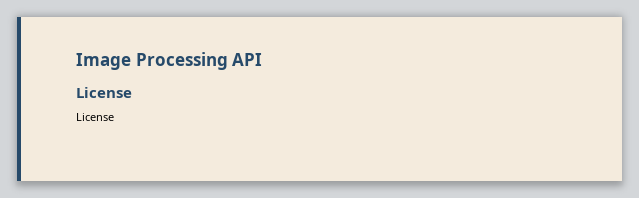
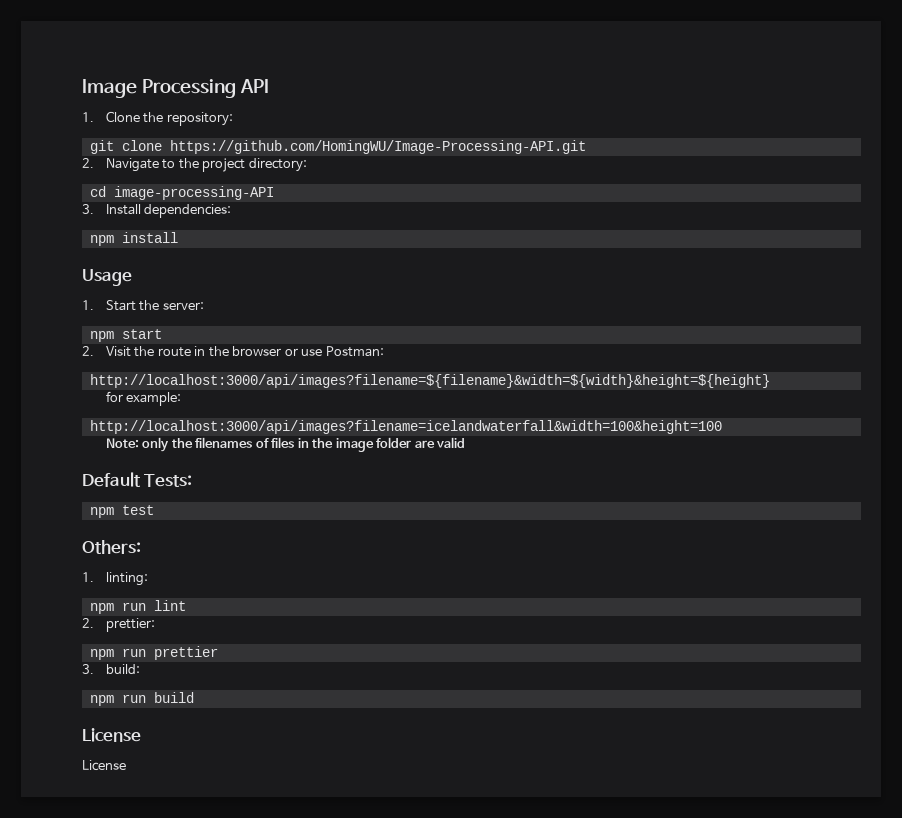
(263, 59) none -> [82,111,233,126] [89,140,586,154] [82,158,307,172] [89,186,274,200] [82,204,232,218] [89,232,178,246] [82,269,132,286] [82,300,204,311] [89,329,162,342] [82,346,384,357] [89,374,770,388] [105,391,182,406] [89,420,722,434] [105,437,466,452] [82,472,193,487] [89,505,154,518] [82,540,141,554] [82,572,148,586] [89,600,186,614] [82,618,155,632] [89,646,218,660] [82,664,140,674] [89,692,194,706] // 1. Clone the repository: // git clone https://github.com/HomingWU/Image-Processing-API.git // 2. Navigate to the project directory: // cd image-processing-API // 3. Install dependencies: // npm install // Usage // 1. Start the server: // npm start // 2. Visit the route in the browser or use Postman: // http://localhost:3000/api/images?filename=${filename}&width=${width}&height=${height} // for example: // http://localhost:3000/api/images?filename=icelandwaterfall&width=100&height=100 // Note: only the filenames of files in the image folder are valid // Default Tests: // npm test // Others: // 1. linting: // npm run lint // 2. prettier: // npm run prettier // 3. build: // npm run build

